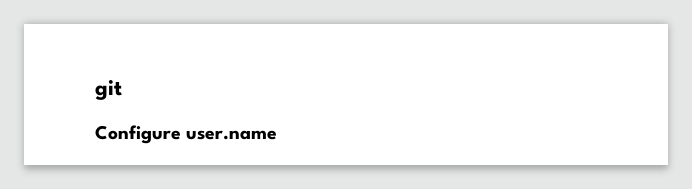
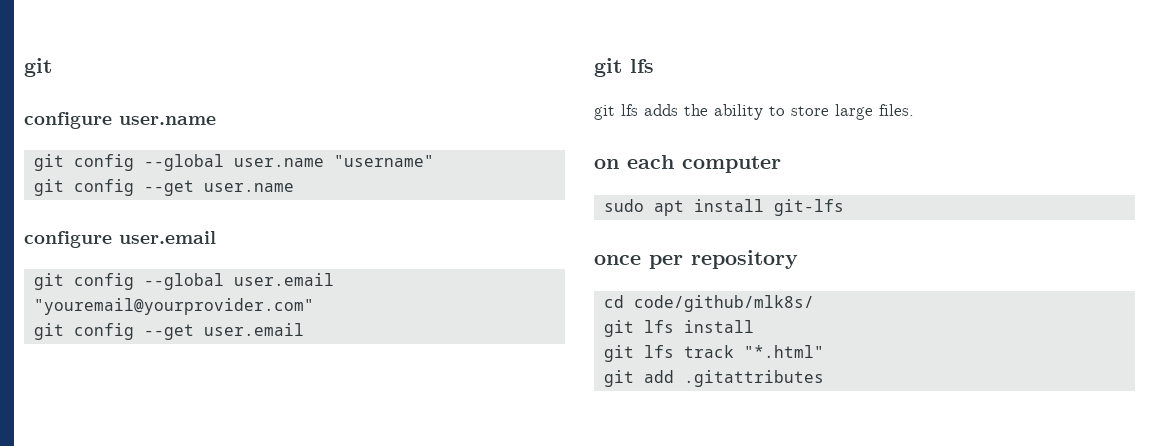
[95,125,278,144] Configure user.name -> [24,112,216,129] [33,154,434,171] [33,179,294,196] [24,231,216,248] [33,273,334,290] [33,298,314,315] [33,323,304,340] [594,58,654,77] [594,104,914,120] [594,155,781,173] [603,199,844,216] [594,250,798,269] [603,295,814,312] [603,320,754,337] [603,345,824,362] [603,370,824,387] configure user.name // git config --global user.name "username" // git config --get user.name // configure user.email // git config --global user.email "youremail@yourprovider.com" // git config --get user.email // git lfs // git lfs adds the ability to store large files. // on each computer // sudo apt install git-lfs // once per repository // cd code/github/mlk8s/ // git lfs install // git lfs track "*.html" // git add .gitattributes

